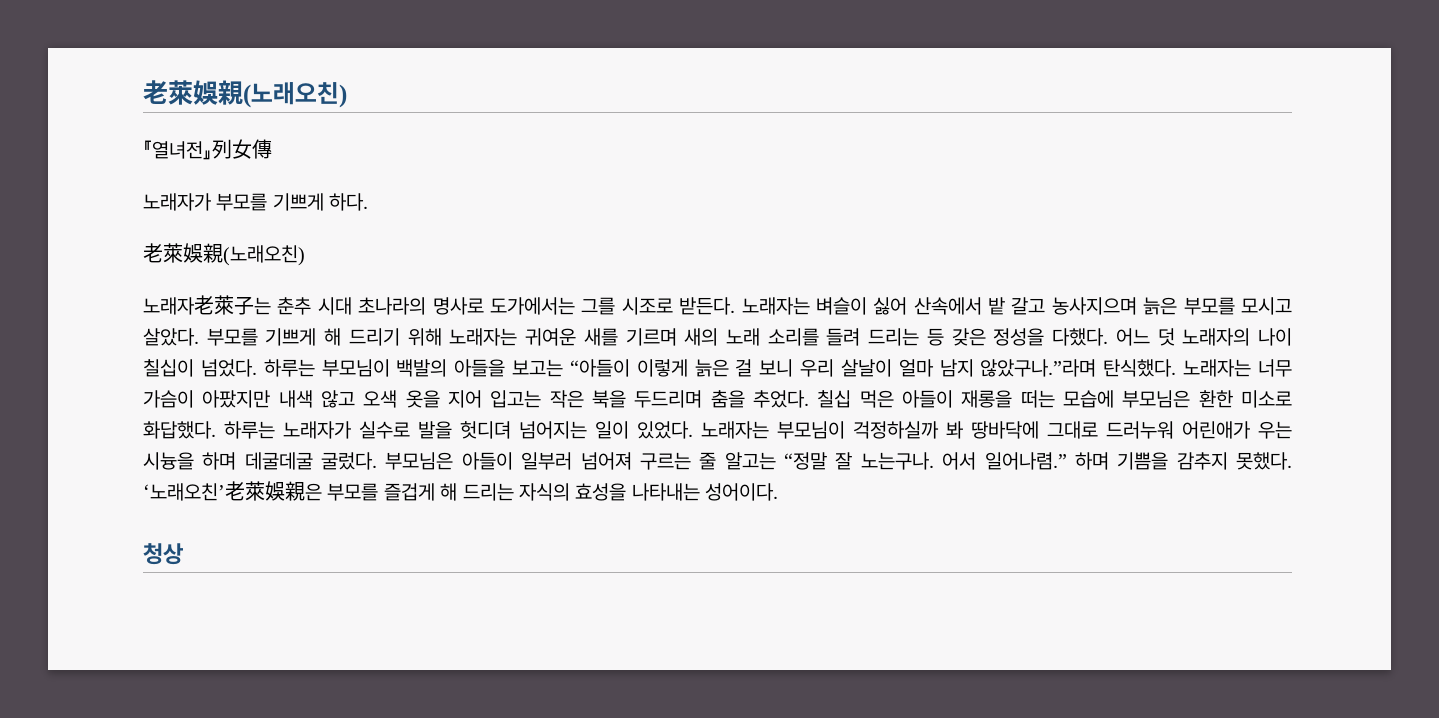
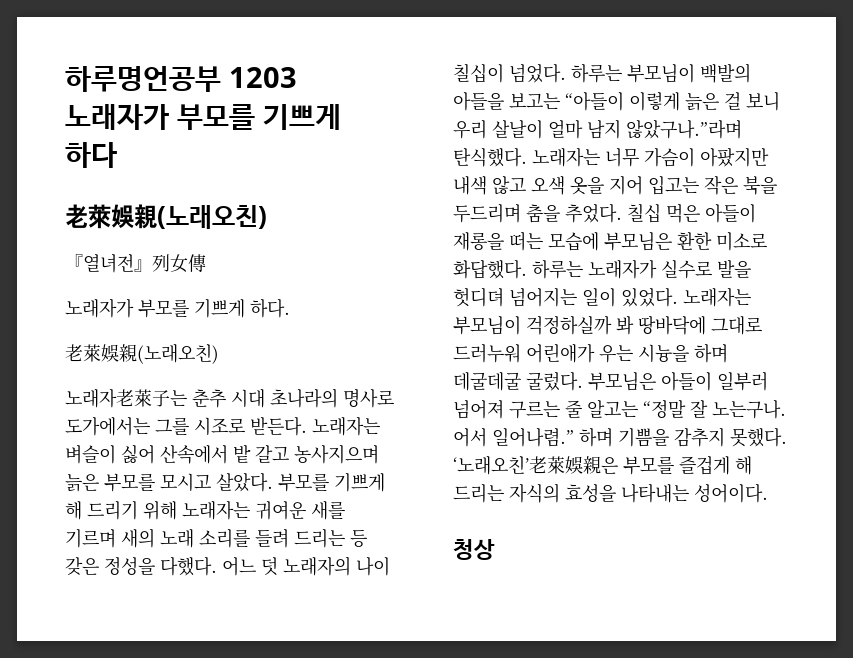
(143, 92) none -> [65,66,297,92] [65,104,341,130] [65,142,117,168] 하루명언공부 1203 노래자가 부모를 기쁘게 하다 //

